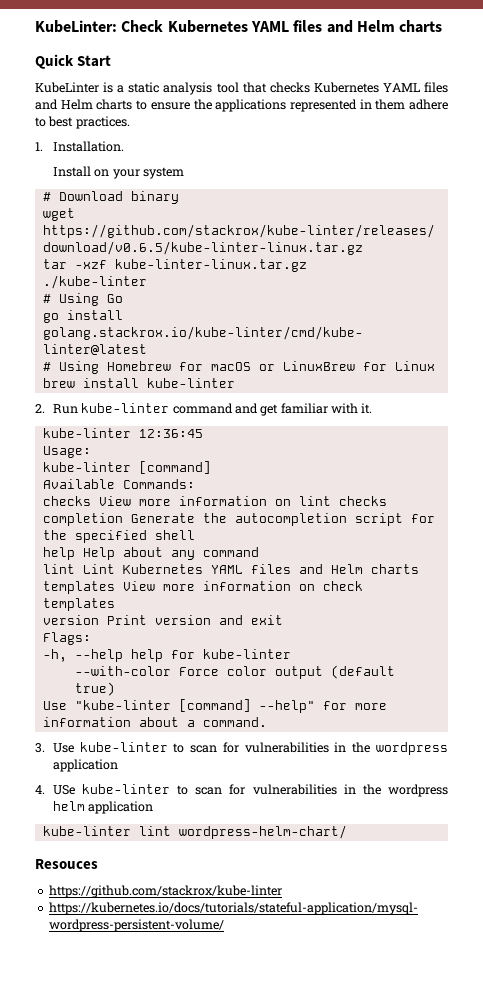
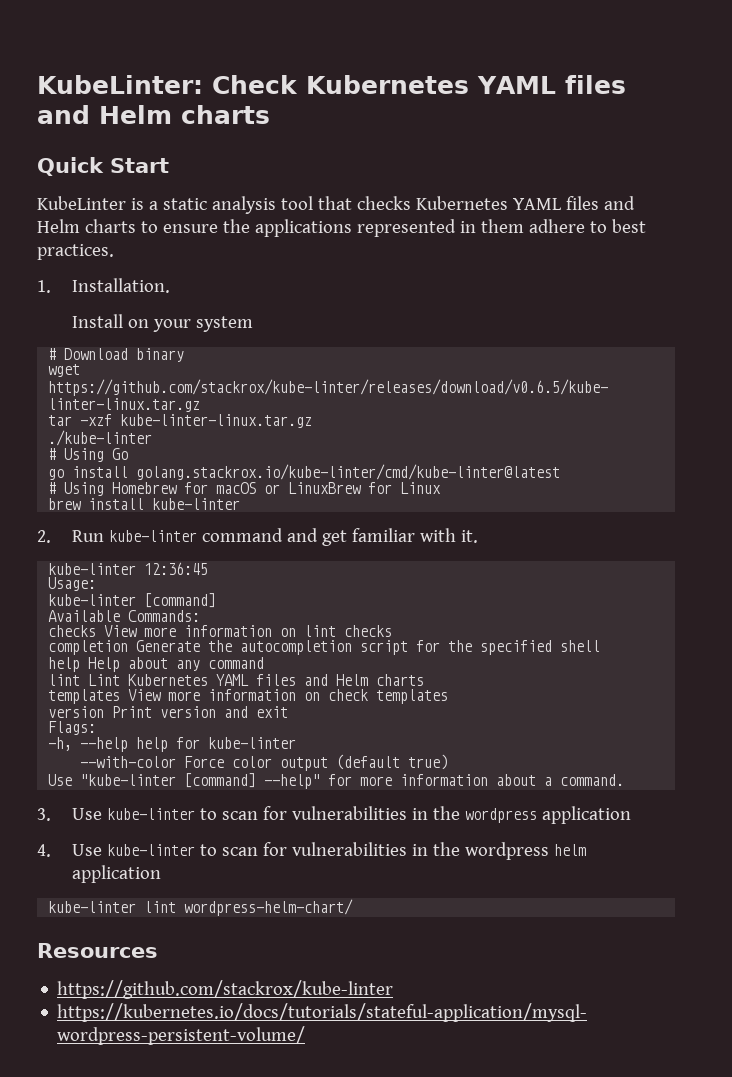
[52,785,75,795] USe -> [72,844,103,856] Use
[35,859,98,869] Resouces -> [37,943,158,958] Resources

